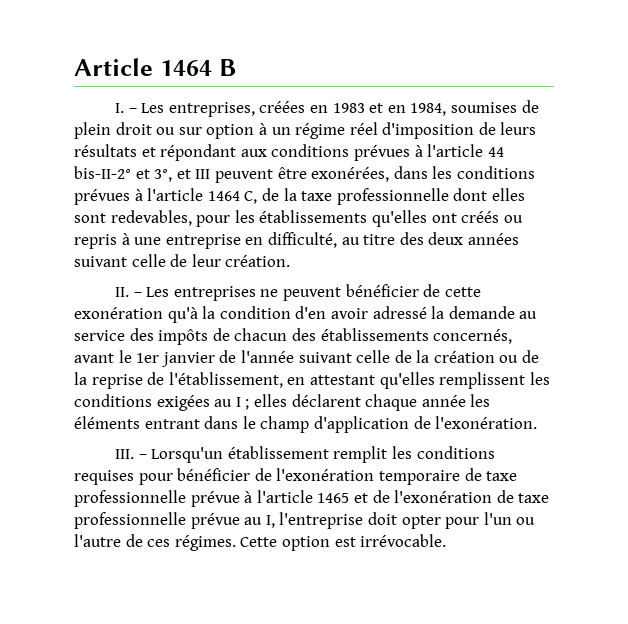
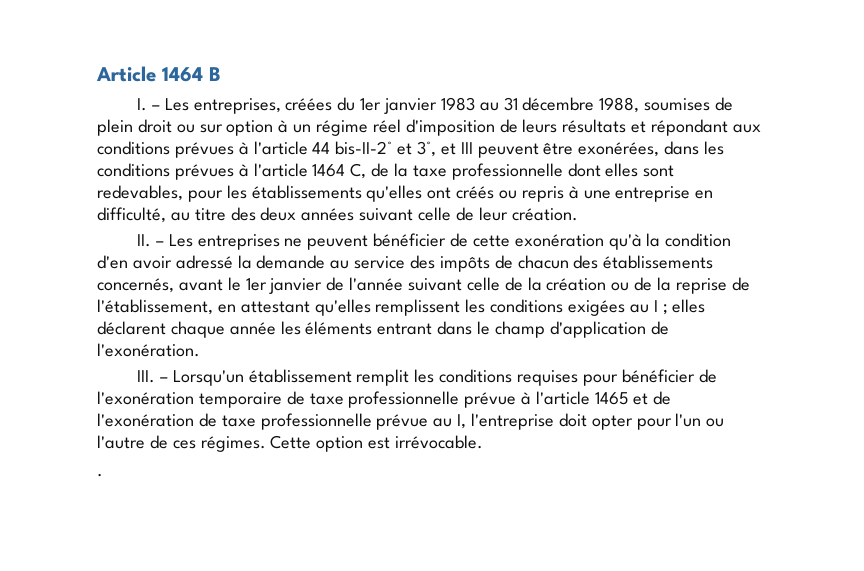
[310,103,447,116] en 1983 et en 1984, -> [337,97,640,114] du 1er janvier 1983 au 31 décembre 1988,
(447, 540) none -> [97,473,103,477] // .

